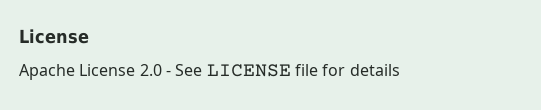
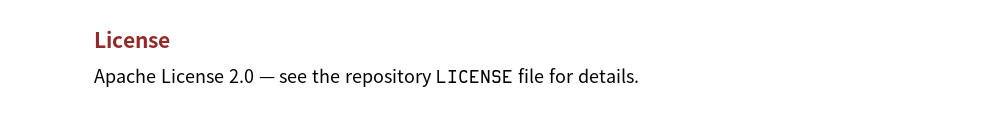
[165,64,203,76] - See -> [258,68,433,87] — see the repository
[349,64,400,76] details -> [577,68,639,83] details.

